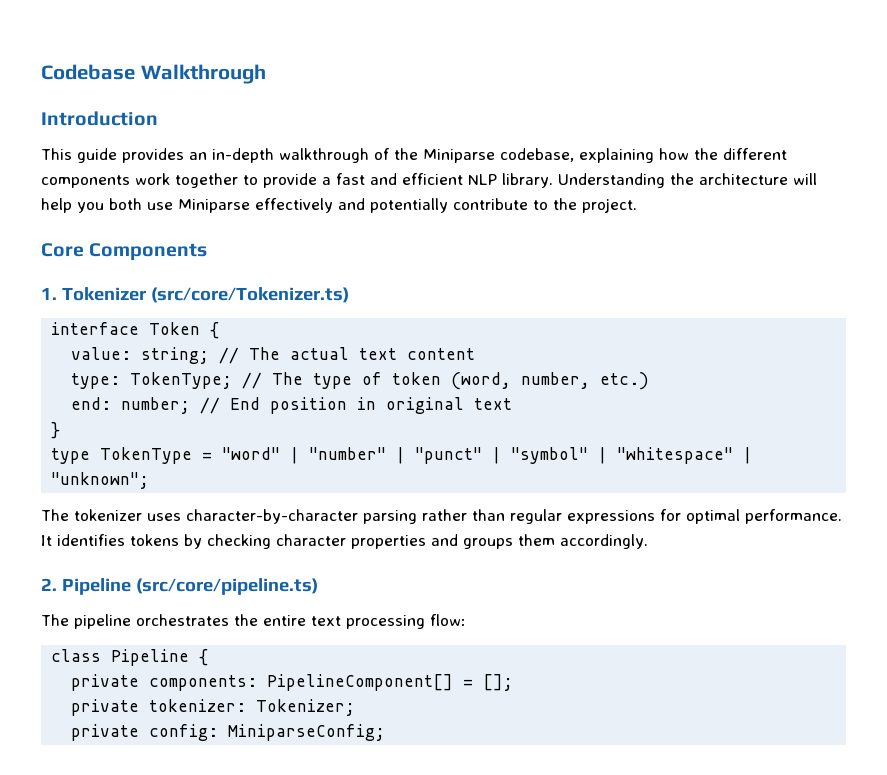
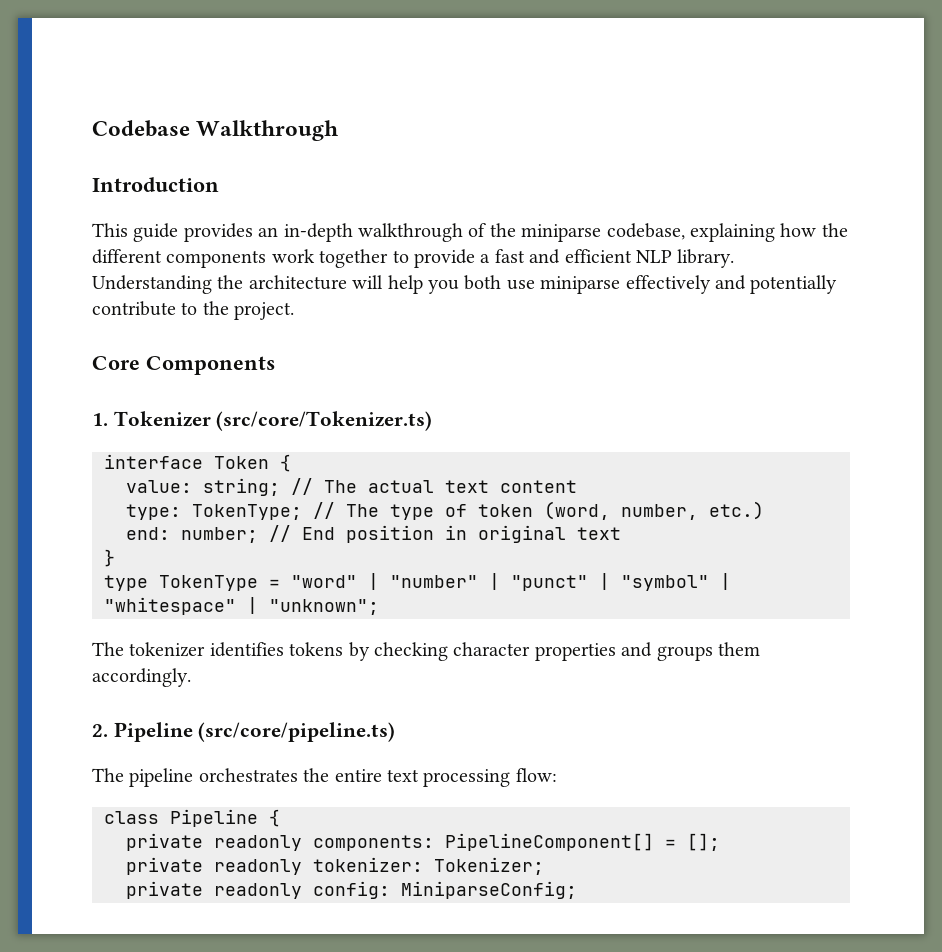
[423,149,495,163] Miniparse -> [521,224,602,242] miniparse
[178,199,250,213] Miniparse -> [540,276,621,294] miniparse
[147,509,842,524] [41,535,52,546] uses character-by-character parsing rather than regular expressions for optimal performance. It -> (206, 649) none
(140, 682) none -> [214,835,302,851] readonly
(140, 707) none -> [214,859,302,875] readonly
(140, 732) none -> [214,883,302,899] readonly

